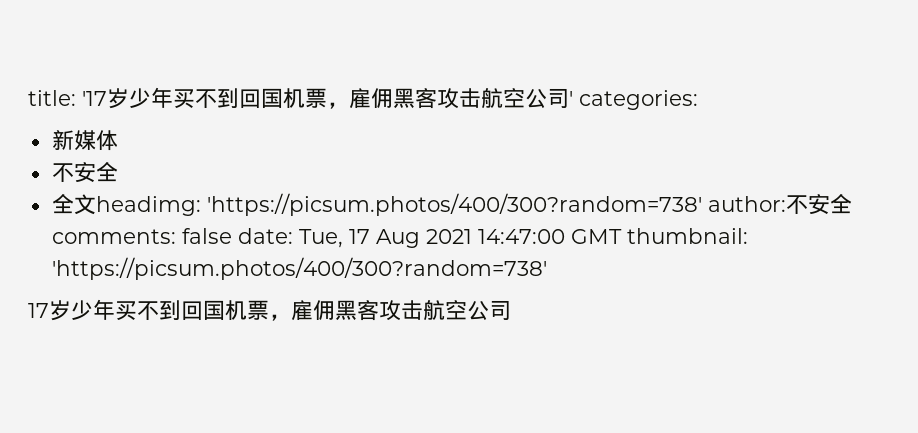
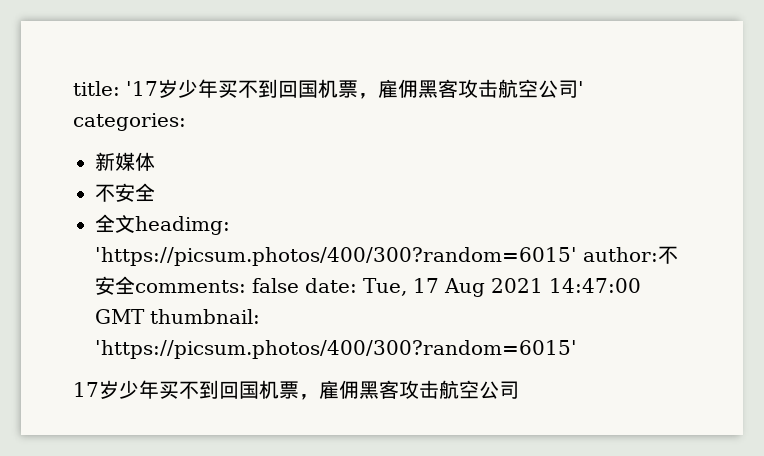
[206,193,702,216] 'https://picsum.photos/400/300?random=738' -> [95,247,577,266] 'https://picsum.photos/400/300?random=6015'
[51,257,547,280] 'https://picsum.photos/400/300?random=738' -> [95,340,577,359] 'https://picsum.photos/400/300?random=6015'

